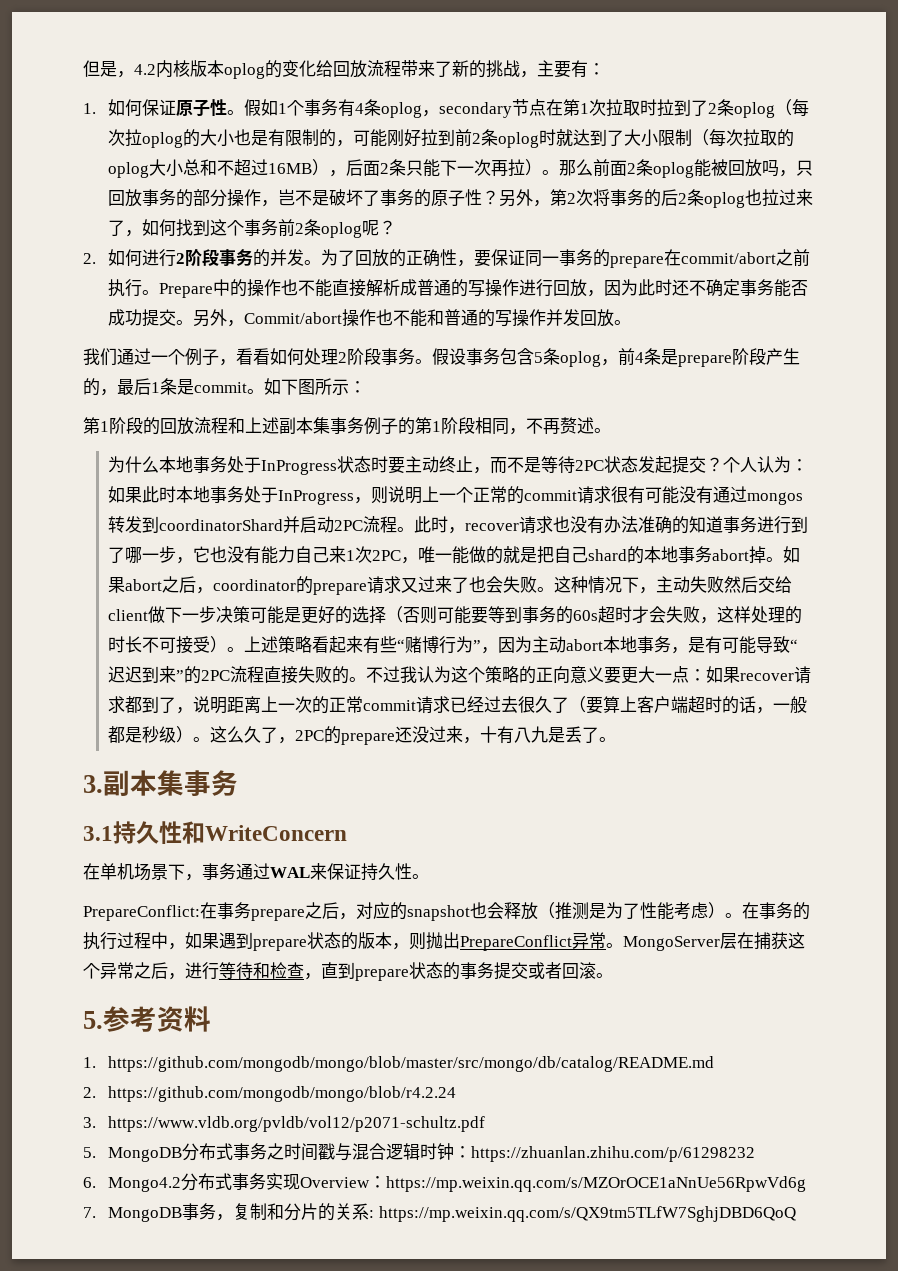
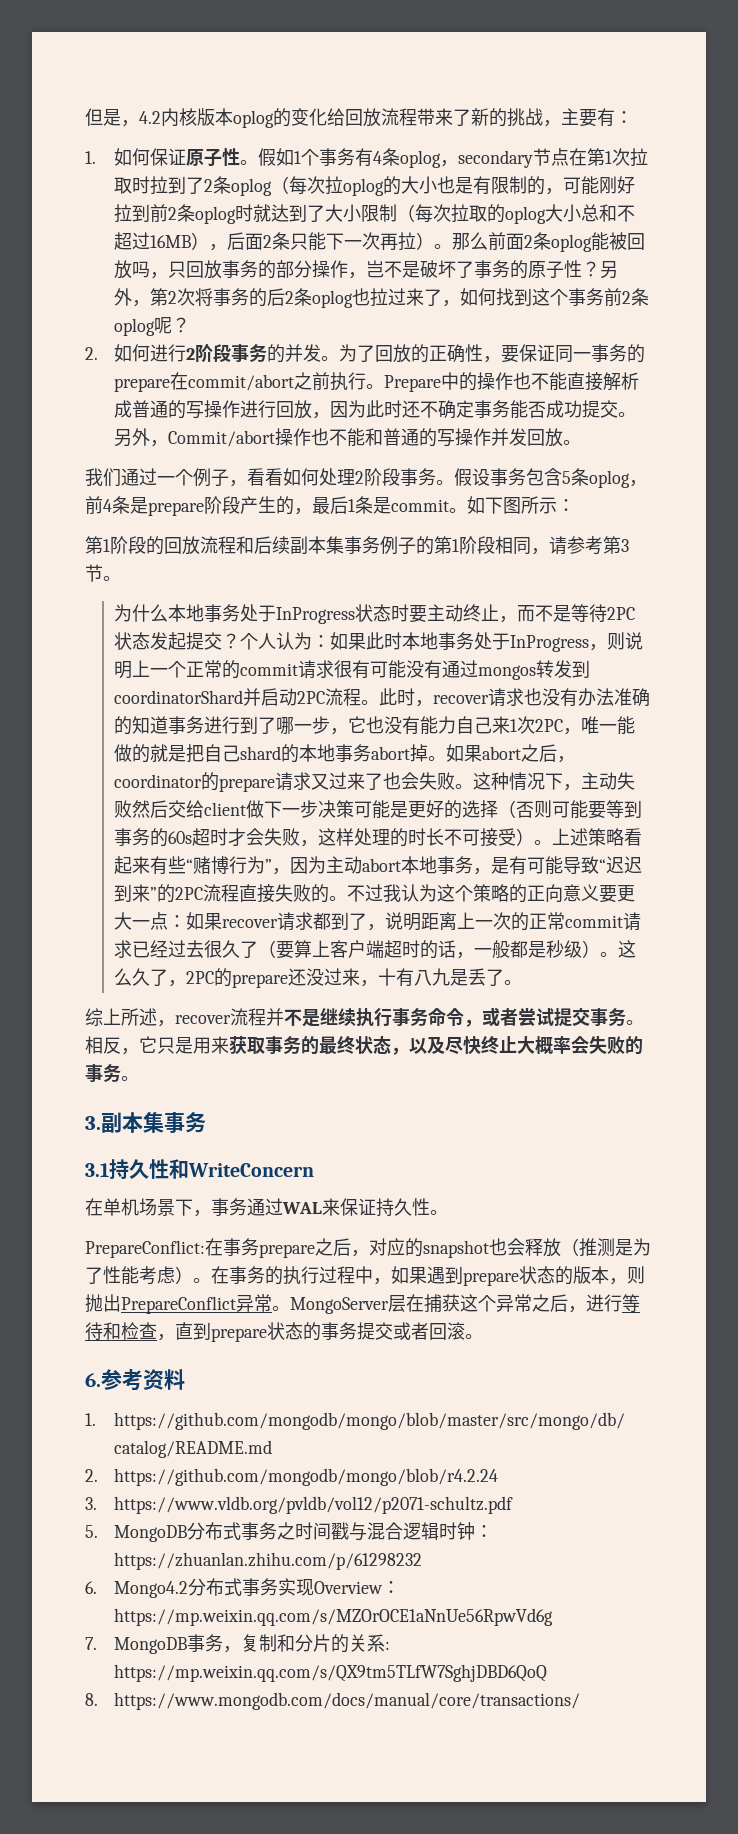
[245,417,279,434] 上述 -> [254,536,290,554] 后续
[526,417,594,435] 不再赘述 -> [549,536,629,555] [85,564,103,582] 请参考第3节
(617, 739) none -> [85,1007,644,1027] [85,1035,643,1055] [85,1064,139,1082] // 综上所述，recover流程并不是继续执行事务命令，或者尝试提交事务。相反，它只是用来获取事务的最终状态，以及尽快终止大概率会失败的事务。
[83,1011,103,1029] 5. -> [85,1373,101,1387] 6.
(796, 1214) none -> [85,1692,581,1710] // 8. https://www.mongodb.com/docs/manual/core/transactions/

